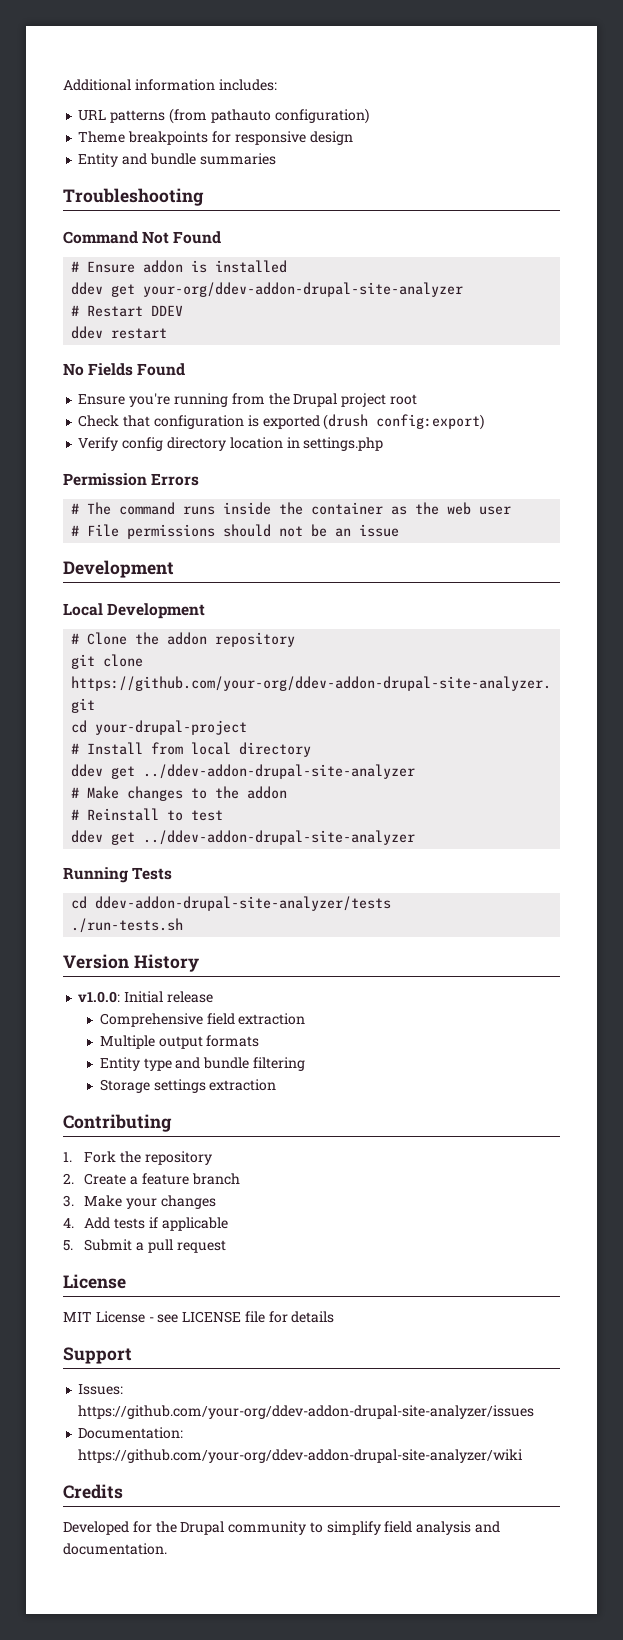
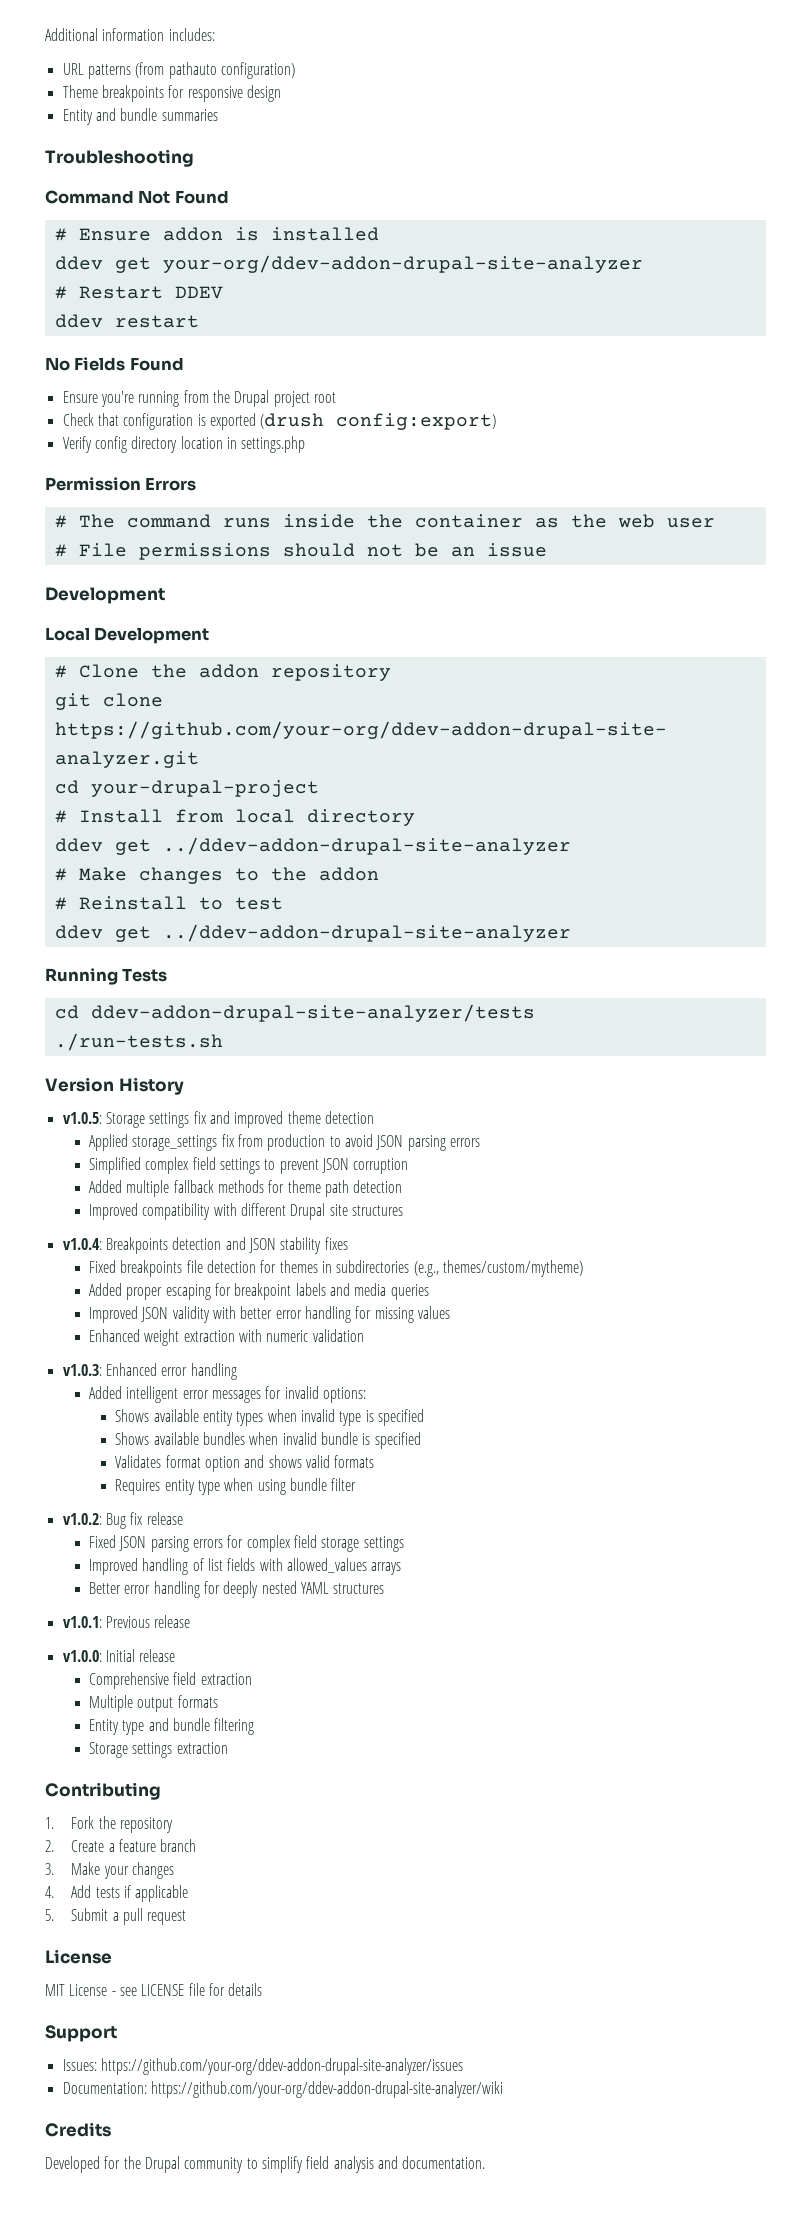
(199, 963) none -> [62,1111,374,1128] [88,1134,480,1151] [88,1157,409,1174] [88,1180,403,1197] [88,1203,403,1220] [62,1237,348,1254] [88,1260,583,1277] [88,1283,429,1300] [88,1306,450,1323] [88,1329,364,1346] [62,1363,237,1380] [88,1386,366,1403] [115,1409,424,1426] [115,1432,421,1449] [115,1455,375,1472] [115,1478,357,1495] [62,1512,183,1529] [88,1535,404,1552] [88,1558,402,1575] [88,1581,385,1598] [62,1615,191,1628] // v1.0.5: Storage settings fix and improved theme detection // Applied storage_settings fix from production to avoid JSON parsing errors // Simplified complex field settings to prevent JSON corruption // Added multiple fallback methods for theme path detection // Improved compatibility with different Drupal site structures // v1.0.4: Breakpoints detection and JSON stability fixes // Fixed breakpoints file detection for themes in subdirectories (e.g., themes/custom/mytheme) // Added proper escaping for breakpoint labels and media queries // Improved JSON validity with better error handling for missing values // Enhanced weight extraction with numeric validation // v1.0.3: Enhanced error handling // Added intelligent error messages for invalid options: // Shows available entity types when invalid type is specified // Shows available bundles when invalid bundle is specified // Validates format option and shows valid formats // Requires entity type when using bundle filter // v1.0.2: Bug fix release // Fixed JSON parsing errors for complex field storage settings // Improved handling of list fields with allowed_values arrays // Better error handling for deeply nested YAML structures // v1.0.1: Previous release

